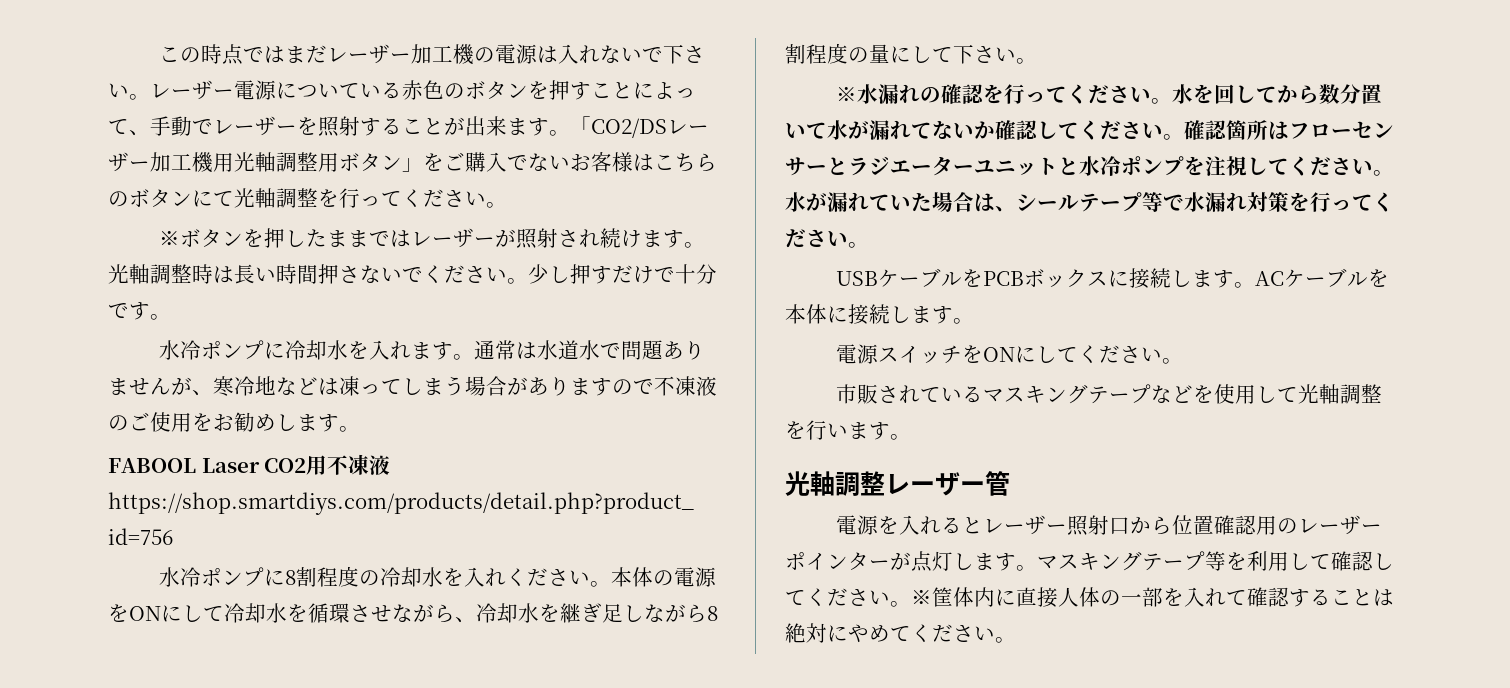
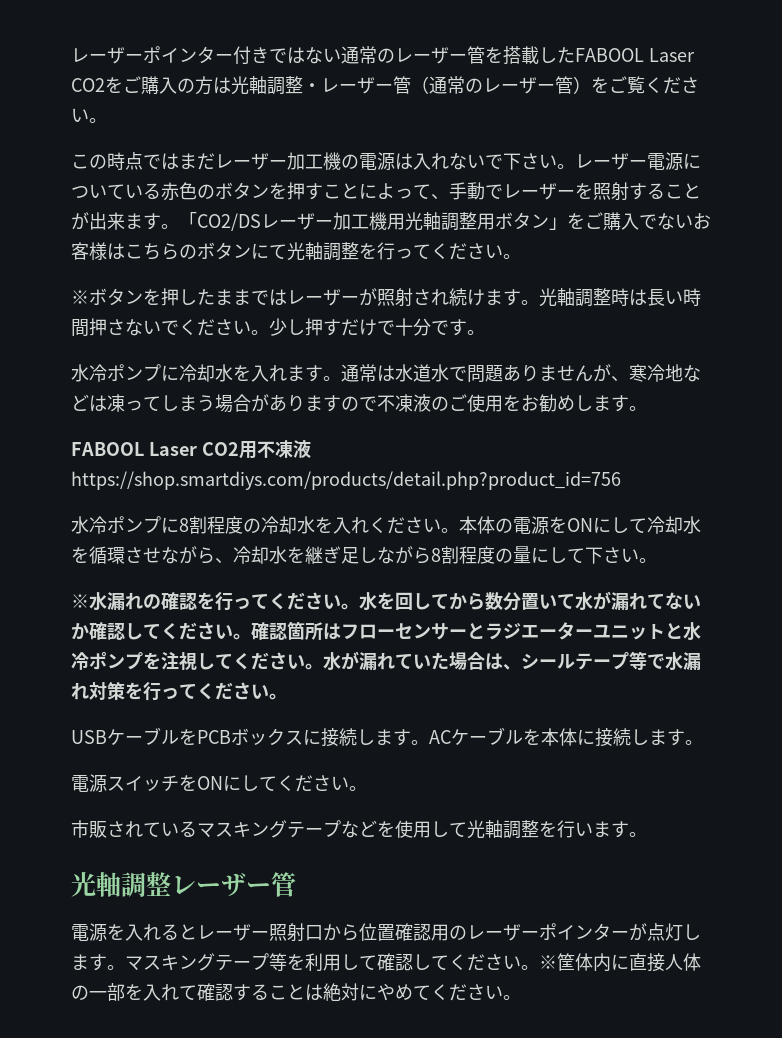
(158, 54) none -> [71,46,695,65] [71,76,699,95] [71,108,107,123] レーザーポインター付きではない通常のレーザー管を搭載したFABOOL Laser CO2をご購入の方は光軸調整・レーザー管（通常のレーザー管）をご覧ください。 //

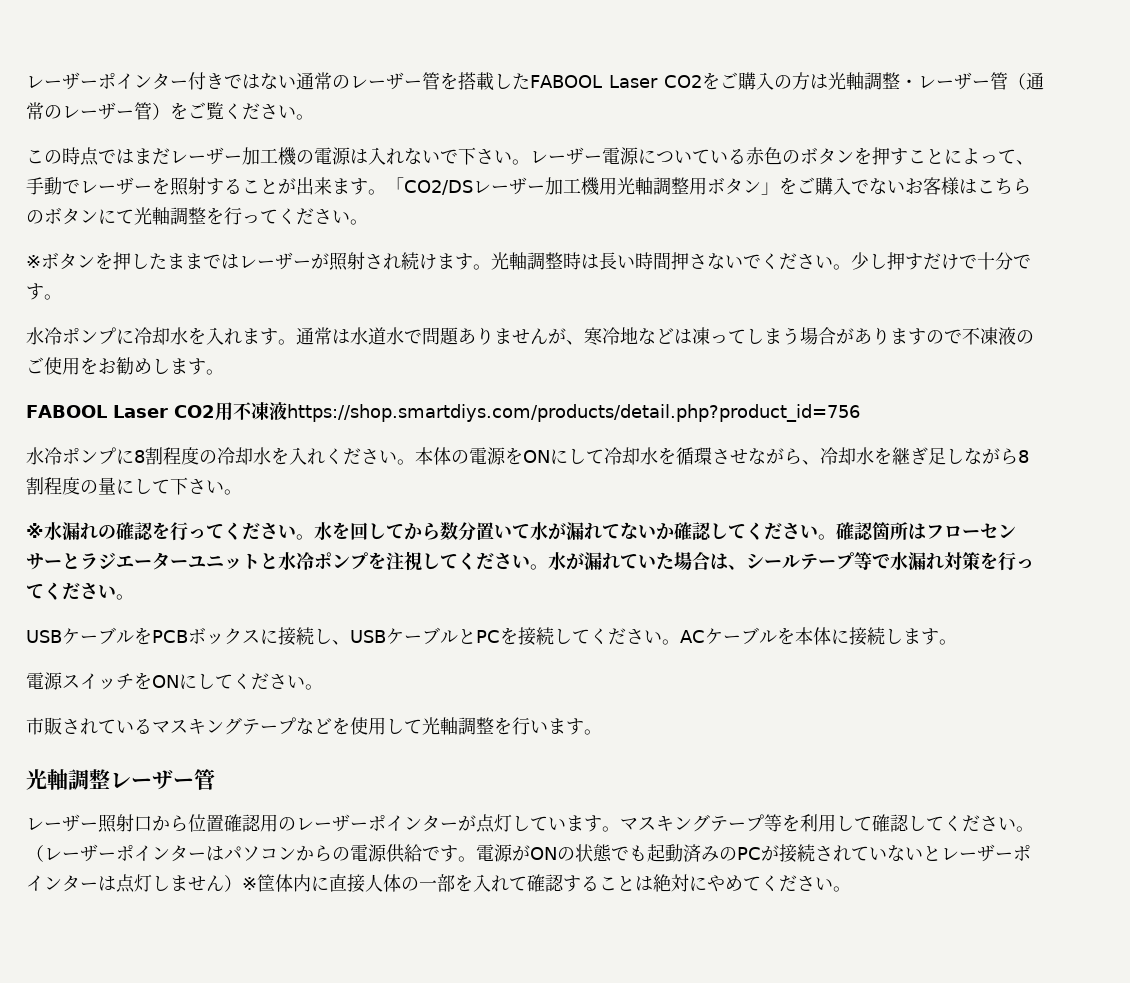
[375,729,411,746] ます -> [332,627,662,646] 、USBケーブルとPCを接続してください
[71,923,197,942] 電源を入れると -> (215, 779) none
(701, 932) none -> [530,816,566,831] てい
(539, 967) none -> [26,844,1031,863] [26,874,242,893] （レーザーポインターはパソコンからの電源供給です。電源がONの状態でも起動済みのPCが接続されていないとレーザーポインターは点灯しません）

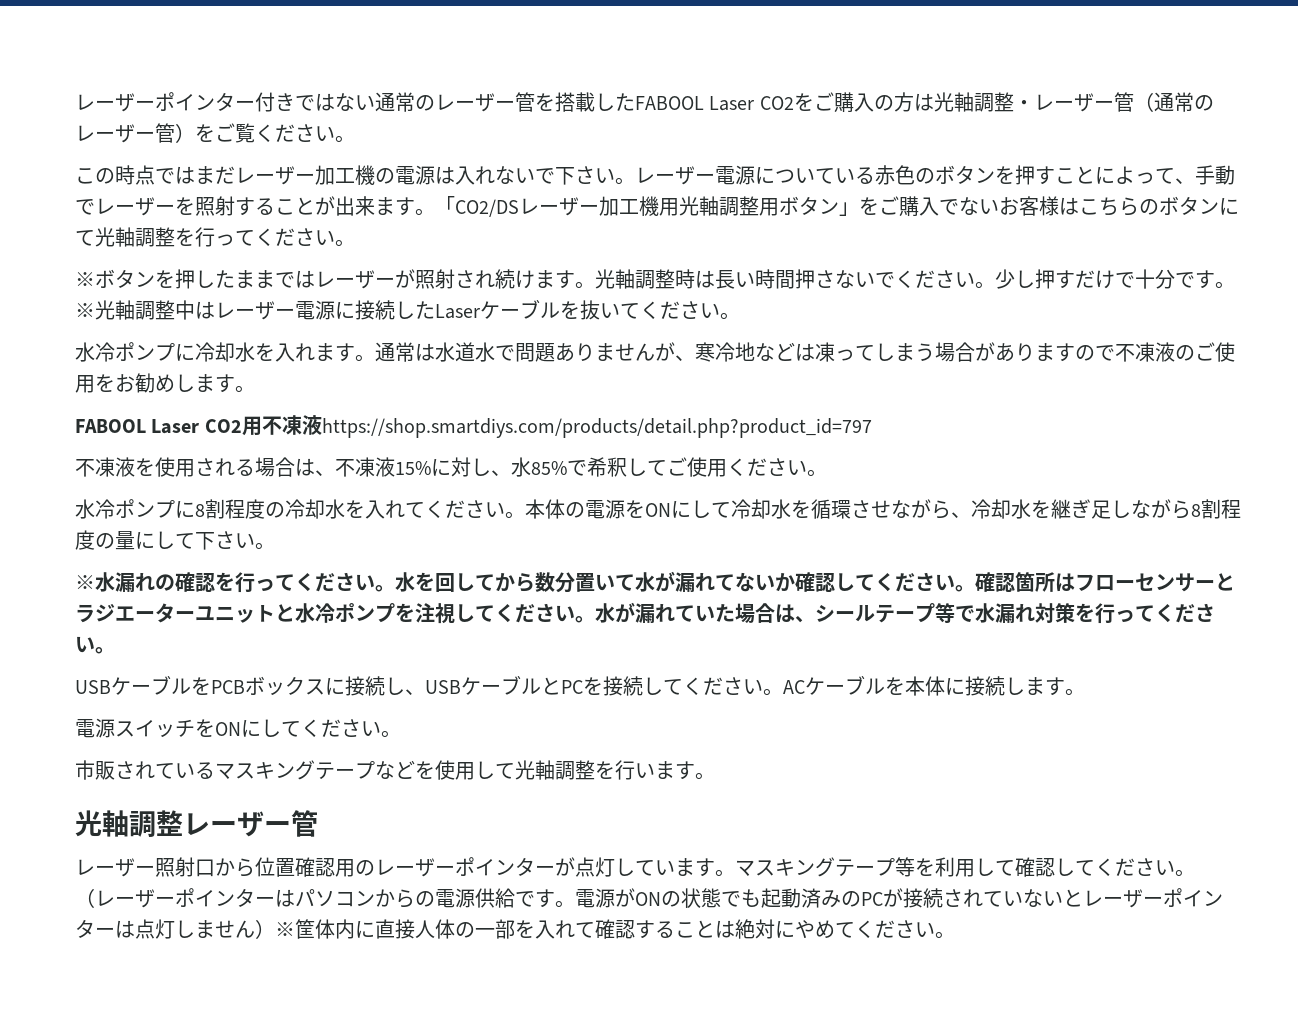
(62, 297) none -> [75,299,740,320] ※光軸調整中はレーザー電源に接続したLaserケーブルを抜いてください。
[286,404,860,422] https://shop.smartdiys.com/products/detail.php?product_id=756 -> [321,418,872,438] [75,457,827,477] https://shop.smartdiys.com/products/detail.php?product_id=797 // 不凍液を使用される場合は、不凍液15%に対し、水85%で希釈してご使用ください。
(325, 456) none -> [405,502,425,518] て

